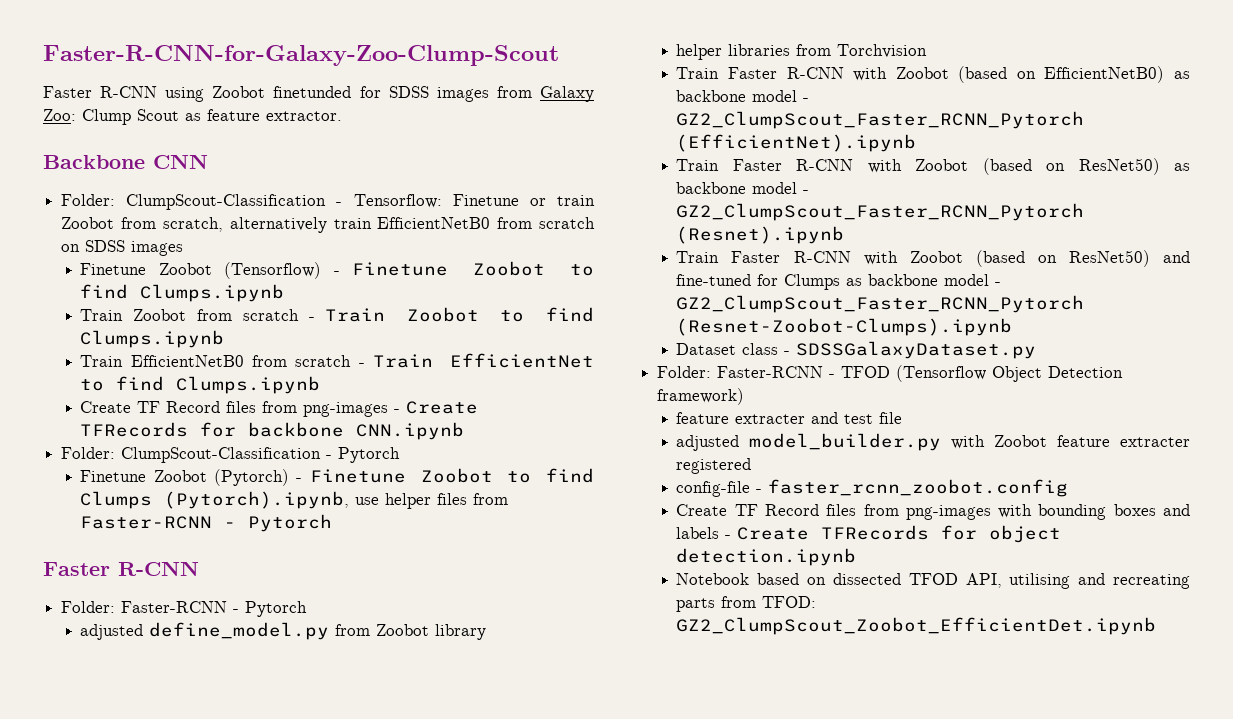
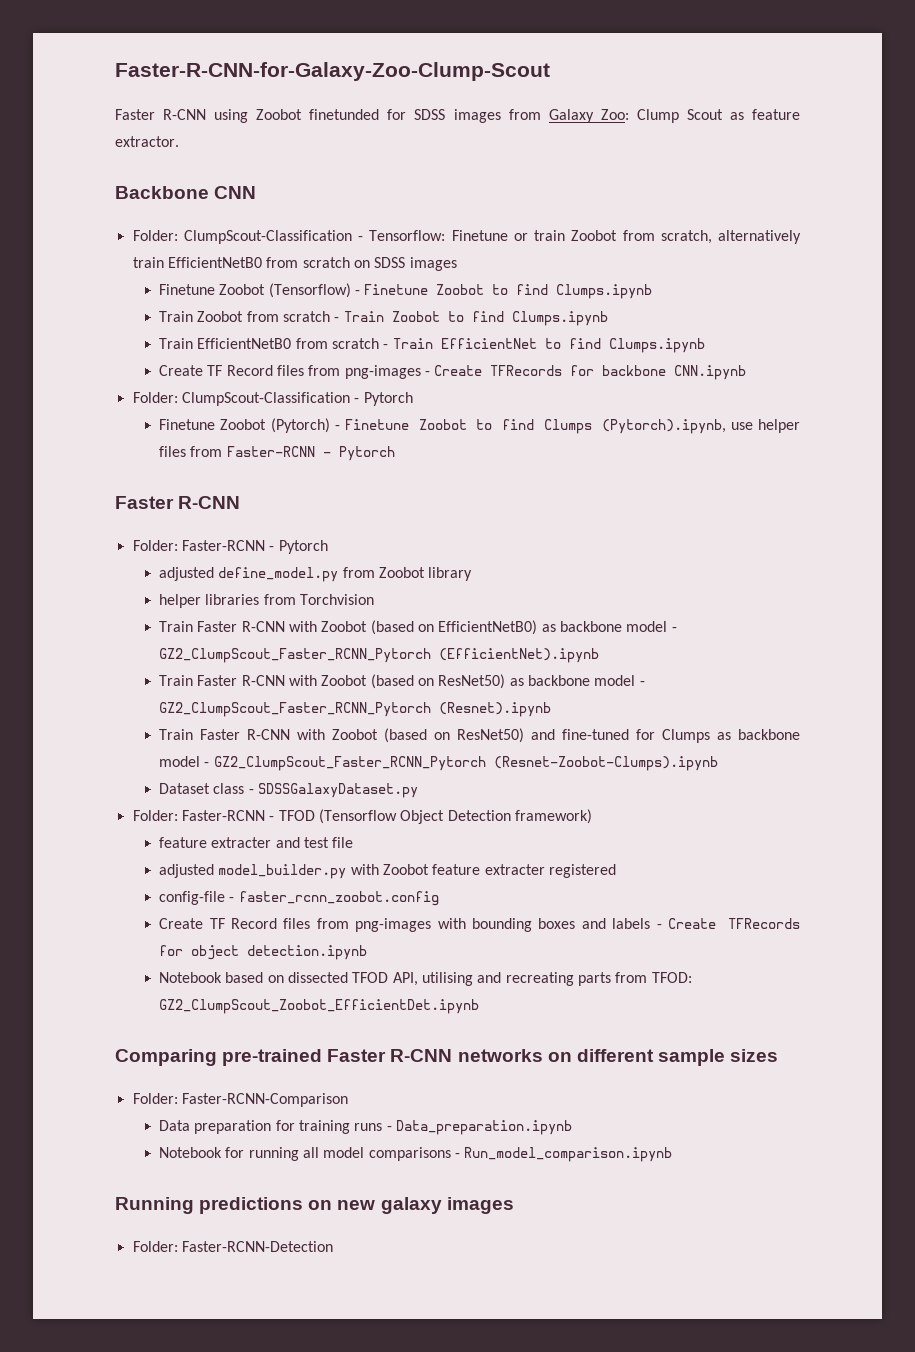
(1157, 626) none -> [115,1049,779,1066] [132,1093,348,1107] [159,1120,573,1135] [159,1147,673,1162] [115,1197,514,1214] [132,1241,333,1252] // Comparing pre-trained Faster R-CNN networks on different sample sizes // Folder: Faster-RCNN-Comparison // Data preparation for training runs - Data_preparation.ipynb // Notebook for running all model comparisons - Run_model_comparison.ipynb // Running predictions on new galaxy images // Folder: Faster-RCNN-Detection

